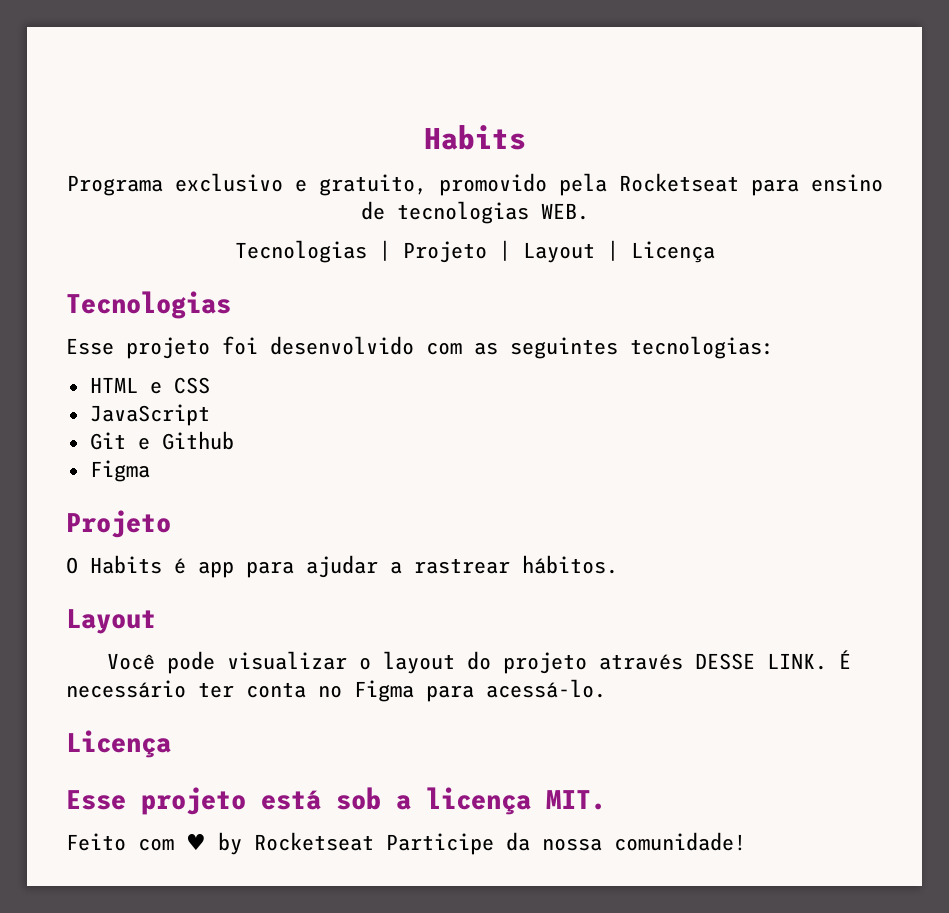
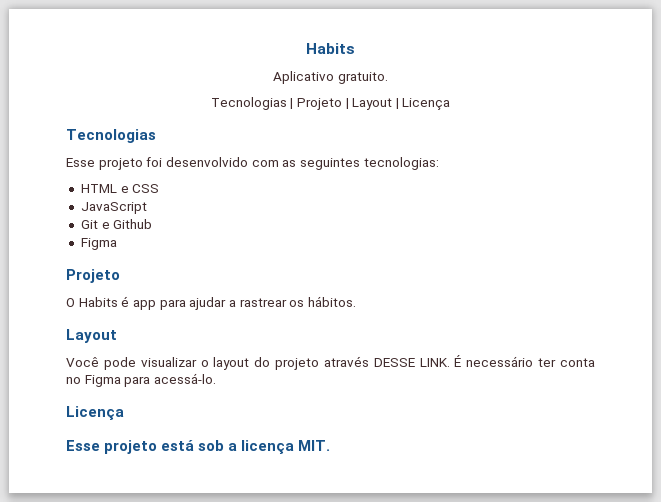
[66,173,883,196] [360,201,589,224] Programa exclusivo e gratuito, promovido pela Rocketseat para ensino de tecnologias WEB. -> [273,71,388,84] Aplicativo gratuito.
(510, 566) none -> [289,300,305,307] os
[66,832,746,855] // Feito com ♥ by Rocketseat Participe da nossa comunidade! -> (331, 445) none

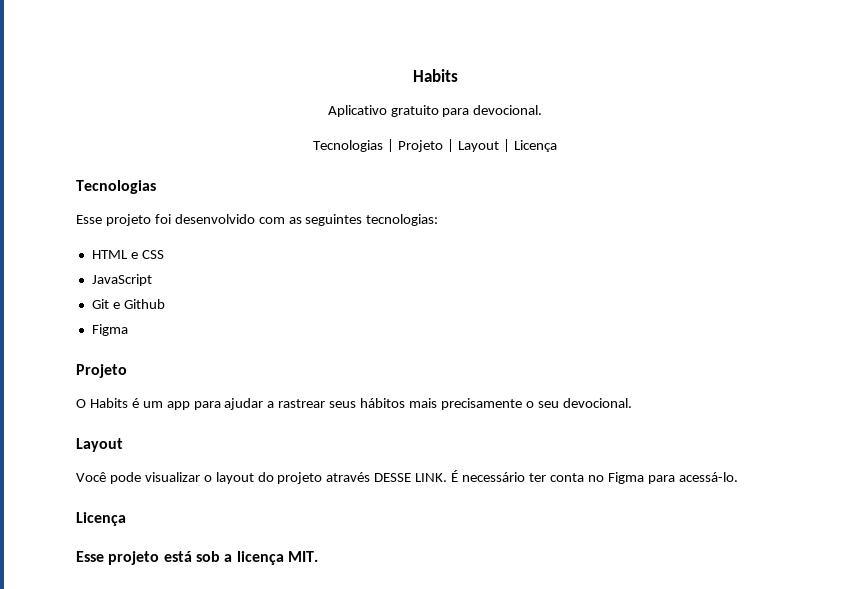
[337,72,388,84] gratuito. -> [390,105,543,117] gratuito para devocional.
(130, 301) none -> [142,401,163,408] um
[289,296,356,307] os hábitos. -> [329,398,632,410] seus hábitos mais precisamente o seu devocional.

